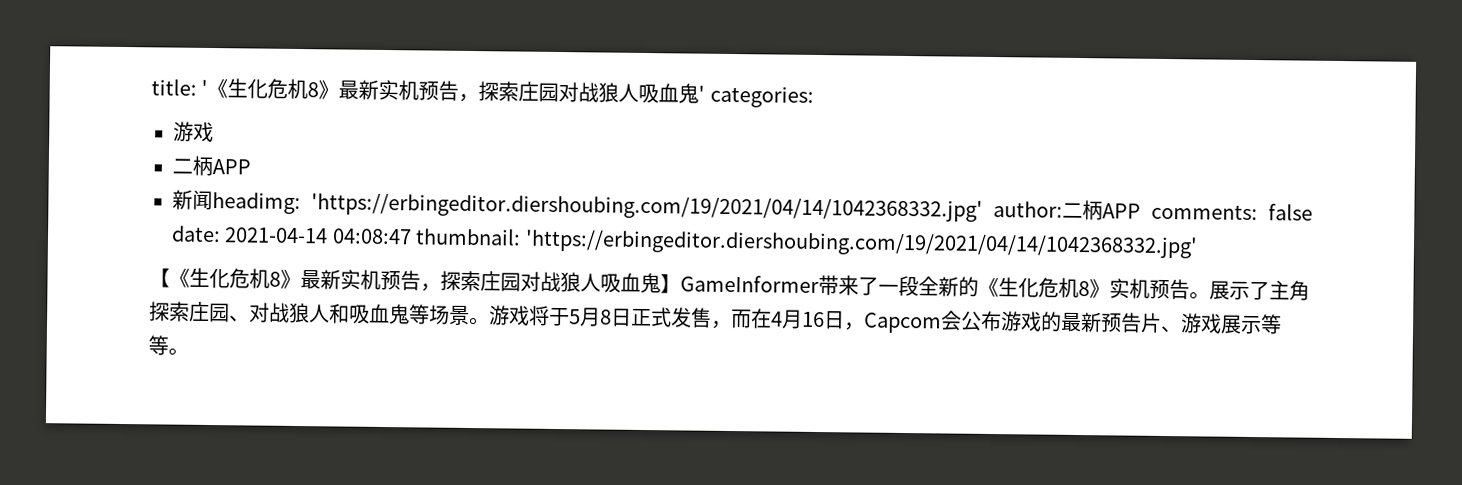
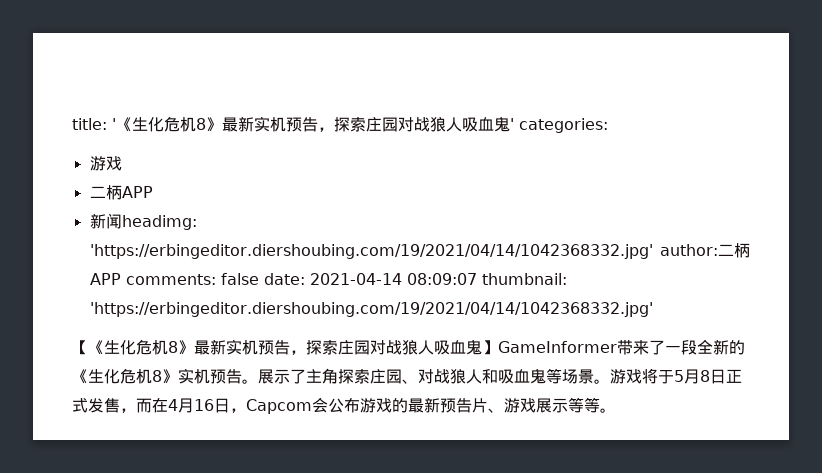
[331,228,412,245] 04:08:47 -> [406,273,477,285] 08:09:07

